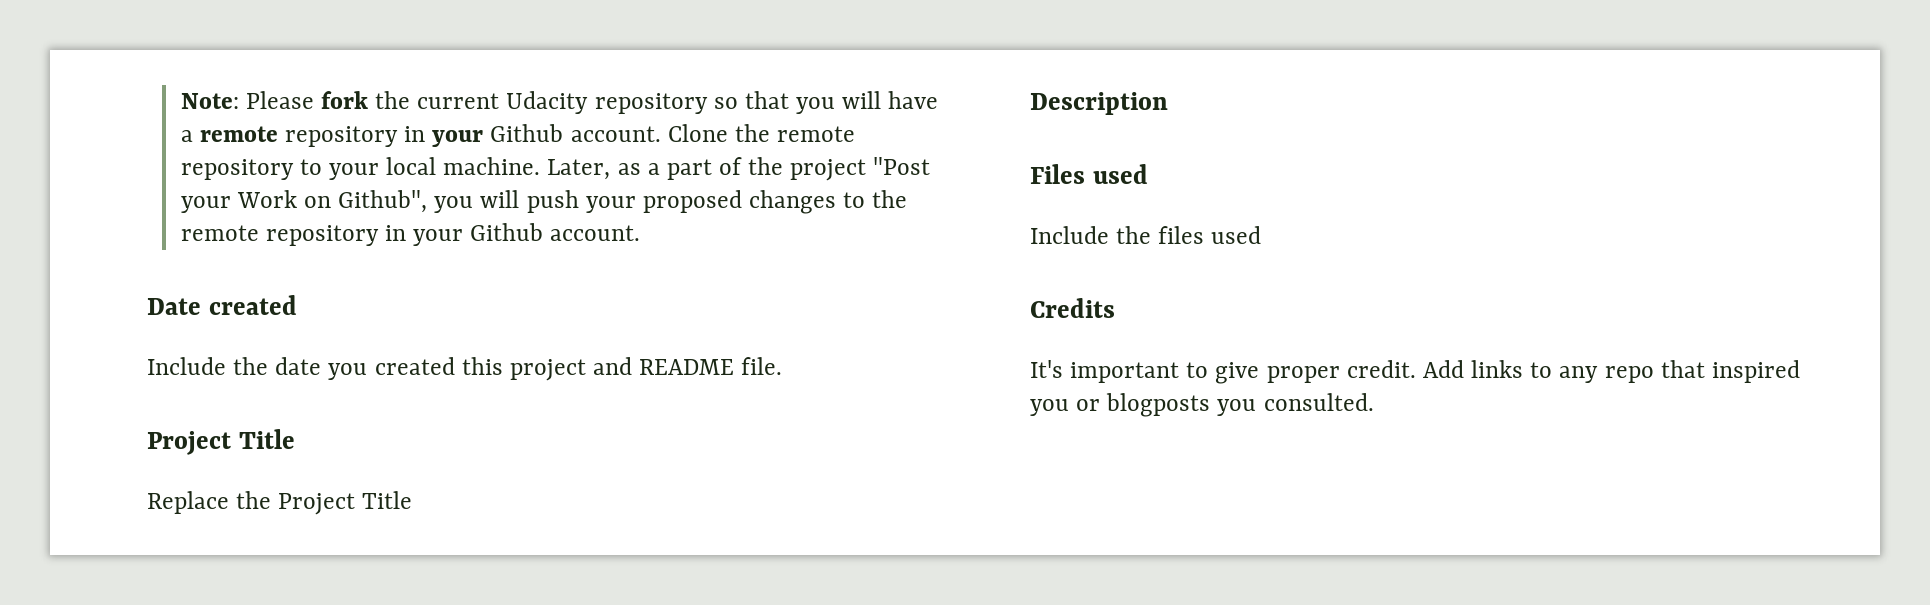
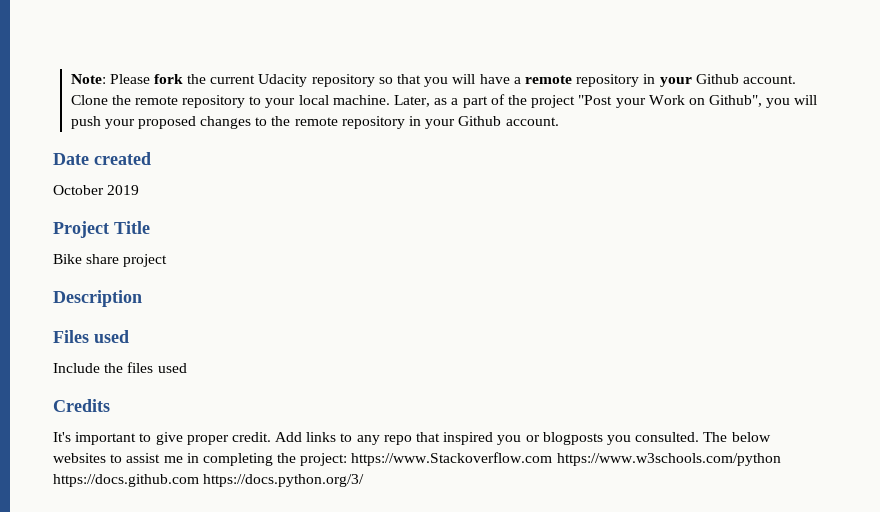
[147,357,783,381] [147,429,295,455] [147,491,413,515] Include the date you created this project and README file. // Project Title // Replace the Project Title -> [53,185,140,195] [53,221,150,238] [53,254,168,267] October 2019 // Project Title // Bike share project
(1374, 402) none -> [703,432,771,442] [53,452,781,466] [53,474,365,487] The below websites to assist me in completing the project: https://www.Stackoverflow.com https://www.w3schools.com/python https://docs.github.com https://docs.python.org/3/

